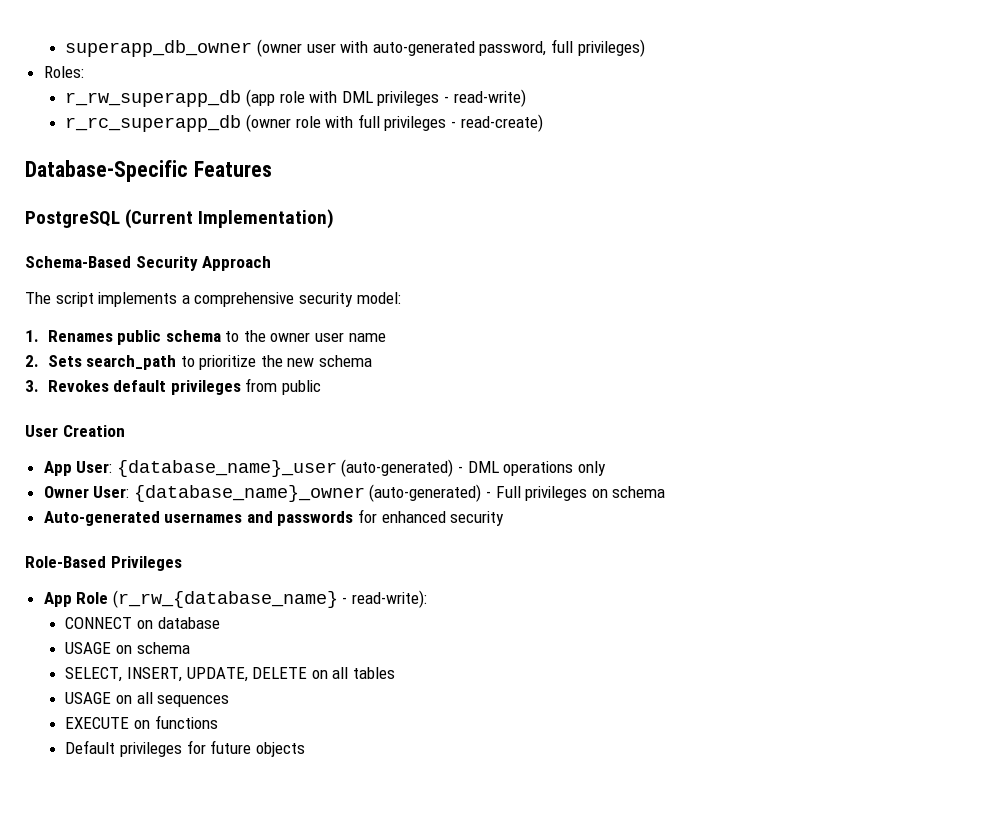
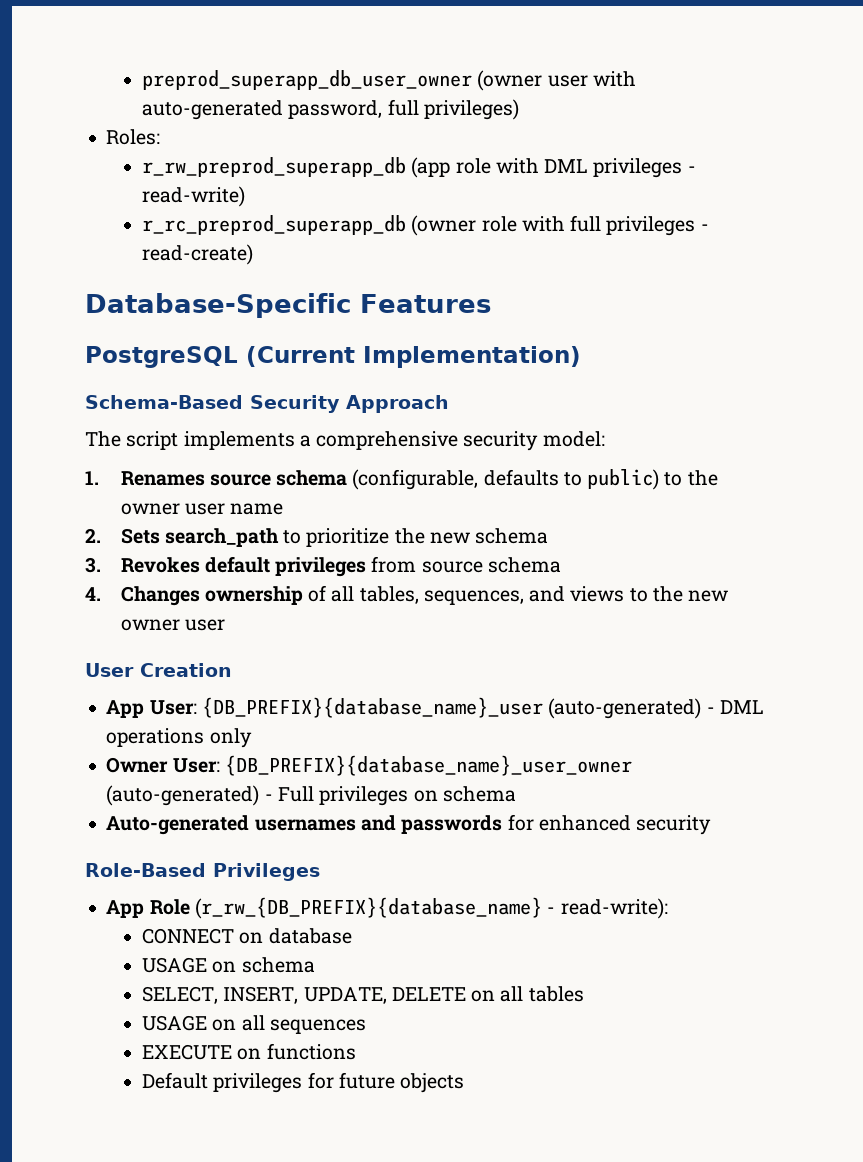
[65,40,253,57] superapp_db_owner -> [141,70,472,90] preprod_superapp_db_user_owner
[65,90,242,107] r_rw_superapp_db -> [141,157,406,177] r_rw_preprod_superapp_db
[65,115,242,132] r_rc_superapp_db -> [141,215,406,235] r_rc_preprod_superapp_db
[117,330,221,345] public schema -> [209,469,660,490] source schema (configurable, defaults to public)
[281,380,321,395] public -> [421,557,561,573] [85,585,729,606] [120,619,225,631] source schema // 4. Changes ownership of all tables, sequences, and views to the new owner user
[116,460,337,477] {database_name}_user -> [201,697,543,718] {DB_PREFIX}{database_name}_user
[133,485,365,502] {database_name}_owner -> [224,755,632,776] {DB_PREFIX}{database_name}_user_owner
[112,590,338,608] (r_rw_{database_name} -> [194,897,542,919] (r_rw_{DB_PREFIX}{database_name}

